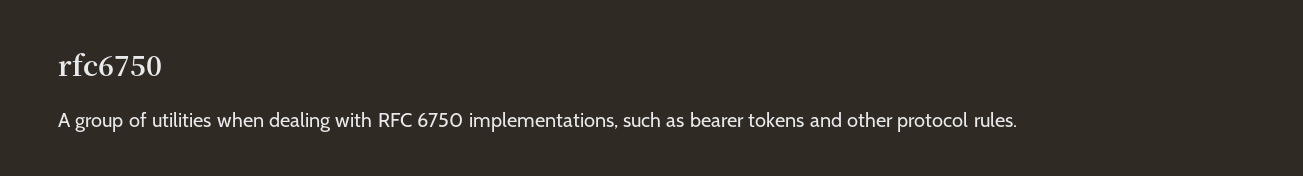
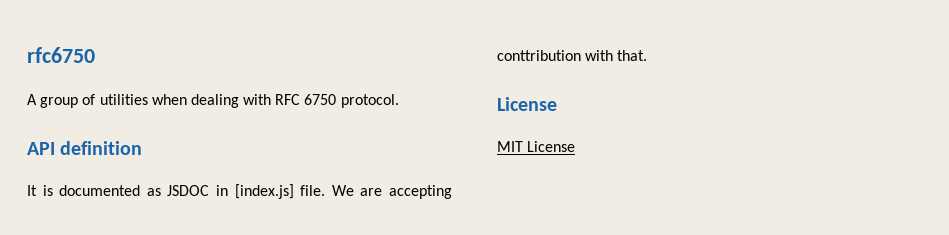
[468,112,1017,132] implementations, such as bearer tokens and other protocol rules. -> [340,94,399,108] [27,141,143,155] [27,184,453,199] [497,50,648,61] [497,97,557,111] [497,141,576,152] protocol. // API definition // It is documented as JSDOC in [index.js] file. We are accepting conttribution with that. // License // MIT License

